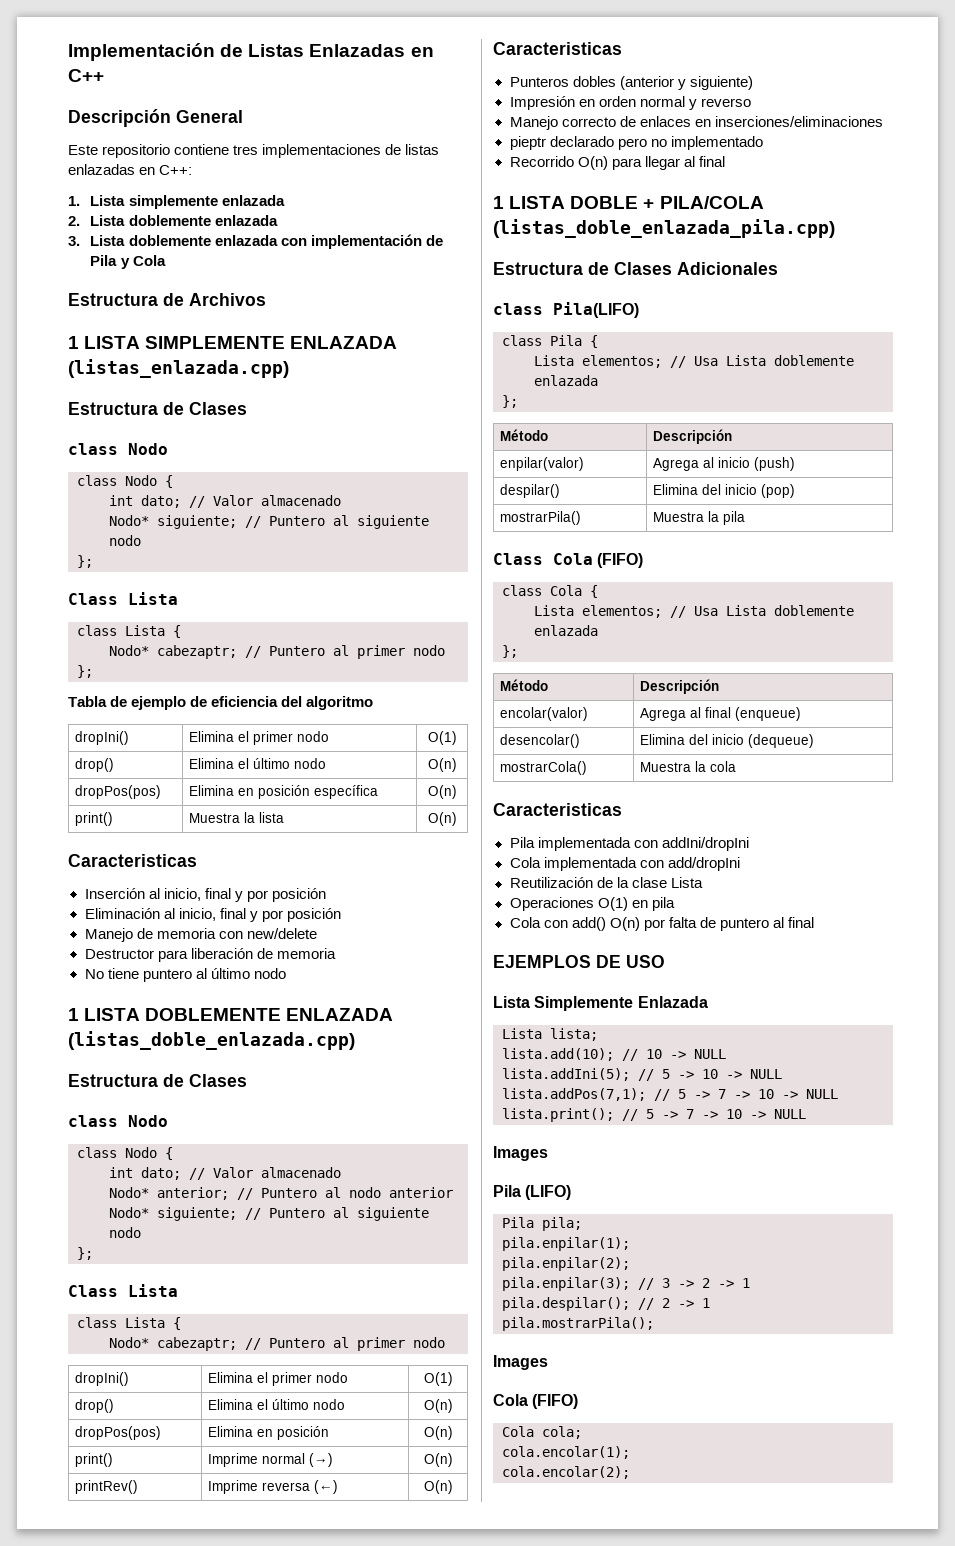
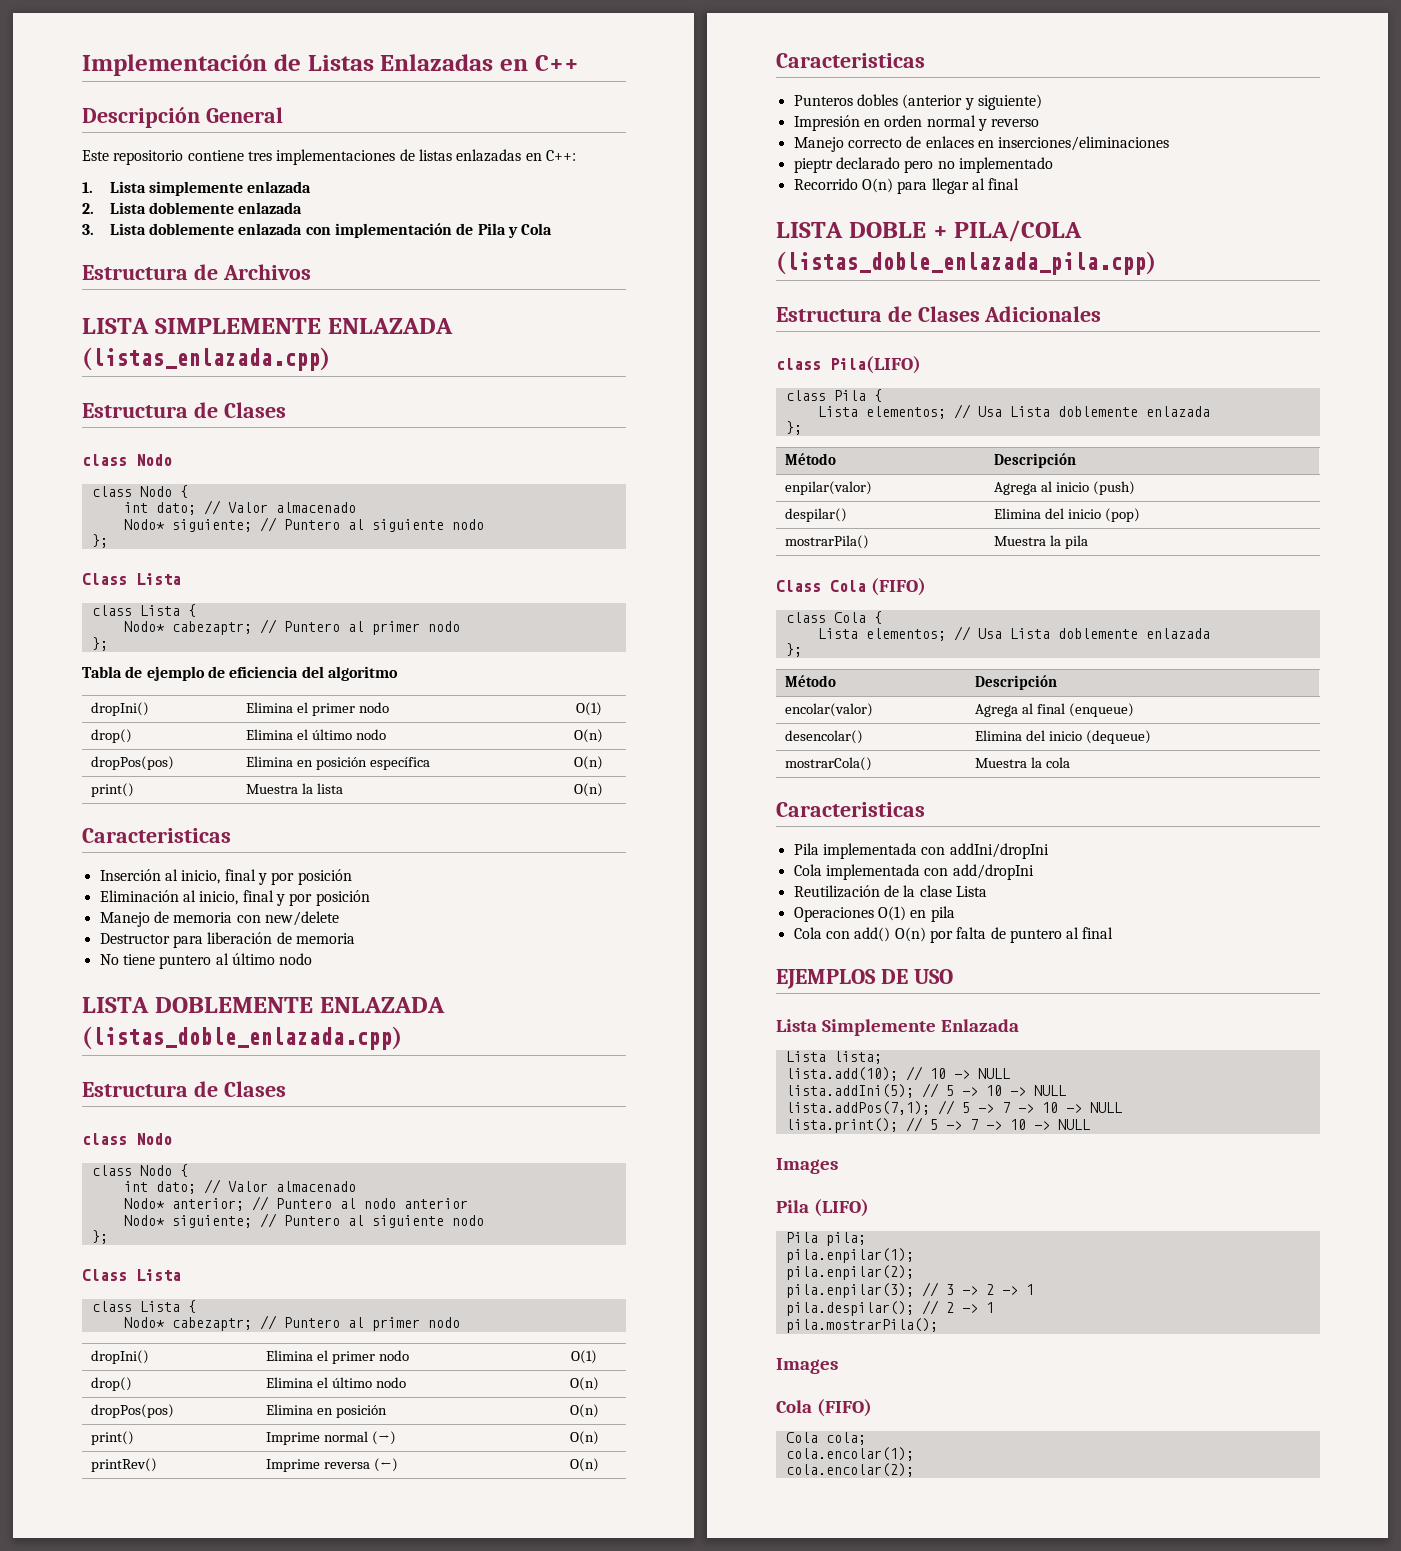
[68,336,79,349] 1 -> (311, 272) none
[68,1008,79,1021] 1 -> (313, 959) none
[493,196,504,209] 1 -> (1020, 184) none

